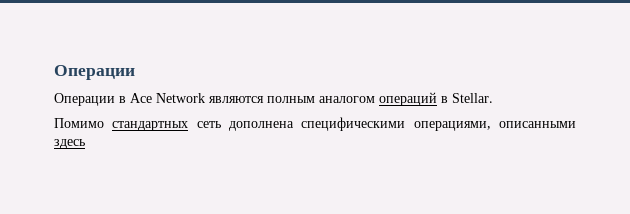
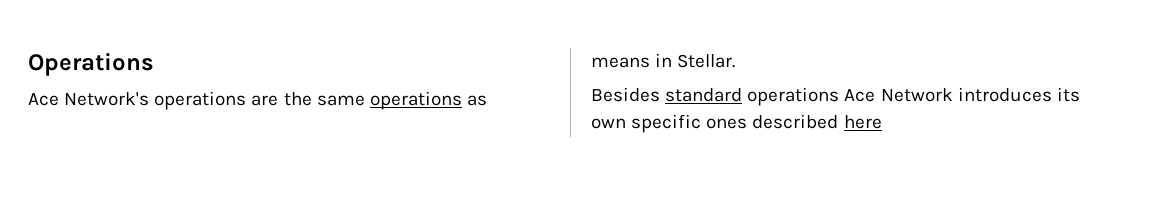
[54,65,135,80] [54,92,493,106] [54,117,576,131] [54,139,85,149] Операции // Операции в Ace Network являются полным аналогом операций в Stellar. // Помимо стандартных сеть дополнена специфическими операциями, описанными здесь -> [28,52,154,76] [28,91,487,110] [591,53,736,68] [591,87,1080,106] [591,114,882,133] Operations // Ace Network's operations are the same operations as means in Stellar. // Besides standard operations Ace Network introduces its own specific ones described here

